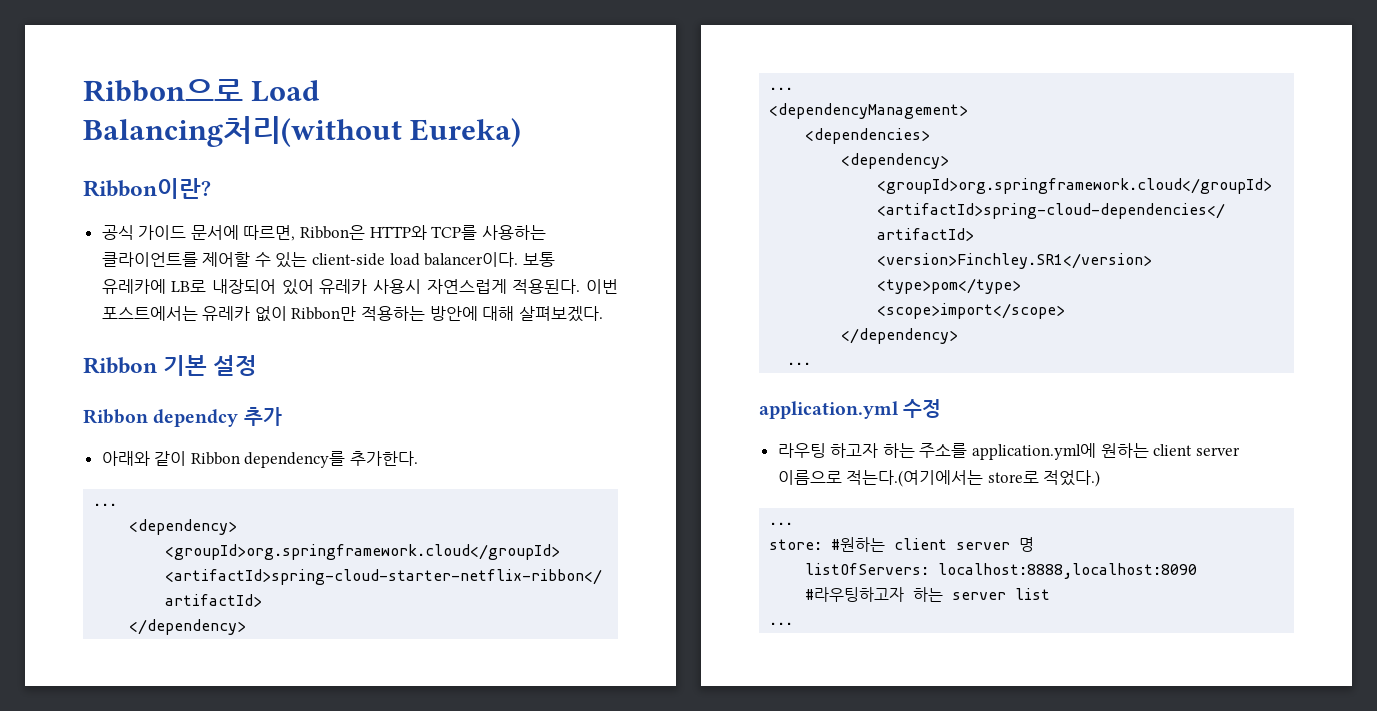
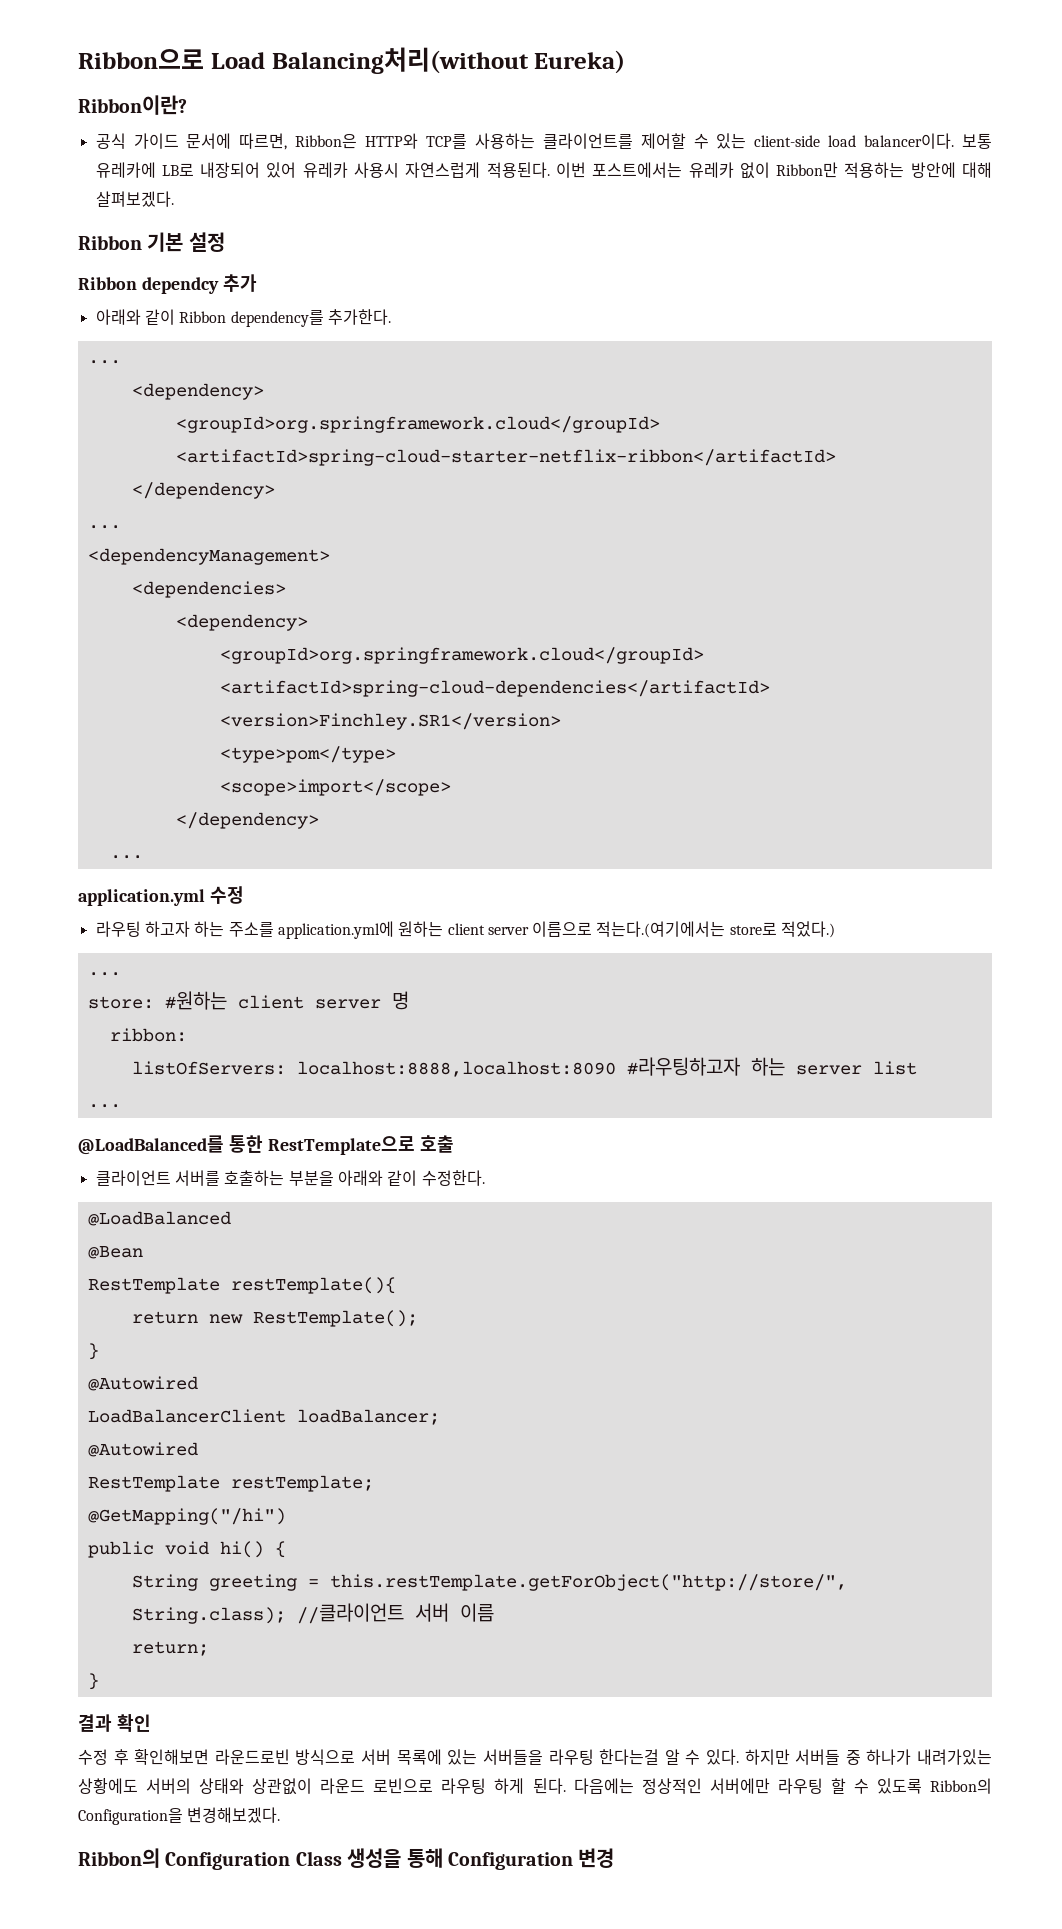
(1035, 544) none -> [109,1028,187,1042] // ribbon:
(794, 623) none -> [78,1135,454,1155] [95,1170,485,1186] [87,1211,231,1226] [87,1246,143,1259] [87,1277,396,1294] [131,1310,418,1327] [87,1343,99,1360] [87,1376,198,1391] [87,1409,440,1425] [87,1442,198,1457] [87,1475,374,1492] [87,1508,286,1525] [87,1541,286,1558] [131,1574,847,1591] [131,1603,494,1624] [131,1641,209,1656] [87,1673,99,1690] [78,1714,151,1732] [78,1749,992,1765] [78,1778,992,1795] [78,1807,281,1825] [78,1848,615,1870] // @LoadBalanced를 통한 RestTemplate으로 호출 // 클라이언트 서버를 호출하는 부분을 아래와 같이 수정한다. // @LoadBalanced // @Bean // RestTemplate restTemplate(){ // return new RestTemplate(); // } // @Autowired // LoadBalancerClient loadBalancer; // @Autowired // RestTemplate restTemplate; // @GetMapping("/hi") // public void hi() { // String greeting = this.restTemplate.getForObject("http://store/", String.class); //클라이언트 서버 이름 // return; // } // 결과 확인 // 수정 후 확인해보면 라운드로빈 방식으로 서버 목록에 있는 서버들을 라우팅 한다는걸 알 수 있다. 하지만 서버들 중 하나가 내려가있는 상황에도 서버의 상태와 상관없이 라운드 로빈으로 라우팅 하게 된다. 다음에는 정상적인 서버에만 라우팅 할 수 있도록 Ribbon의 Configuration을 변경해보겠다. // Ribbon의 Configuration Class 생성을 통해 Configuration 변경

